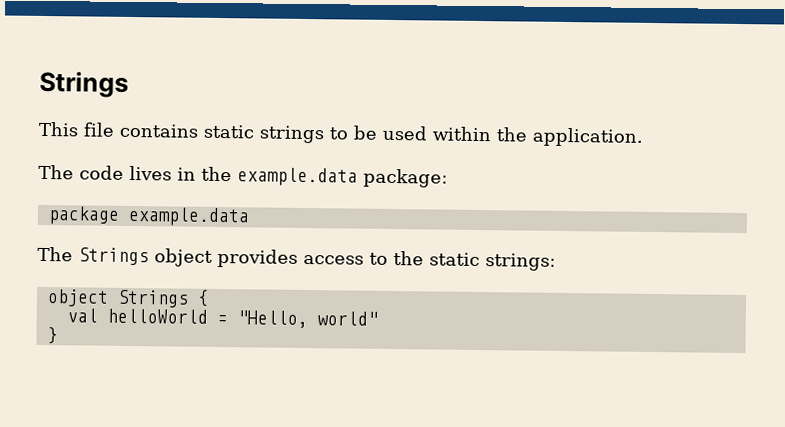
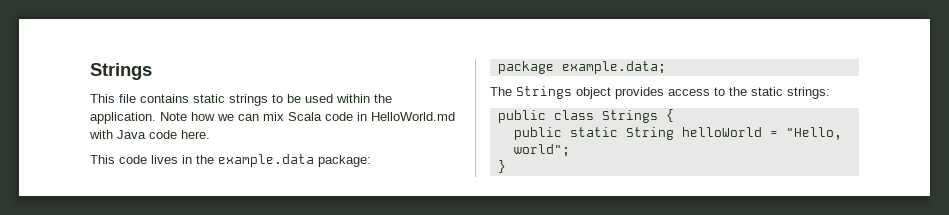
[38,164,74,180] // The -> [160,112,455,121] [89,130,210,139] [90,155,115,164] Note how we can mix Scala code in HelloWorld.md with Java code here. // This
[127,206,250,227] example.data -> [561,61,666,74] example.data;
[46,289,109,307] object -> [497,110,594,123] public class
[66,308,98,323] val -> [513,127,674,140] public static String
[316,311,378,326] world" -> [513,144,570,157] world";

